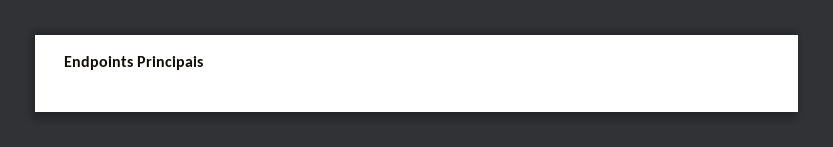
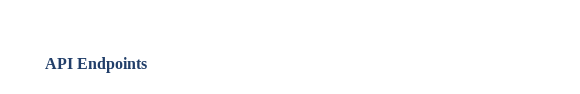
[64,56,204,70] Endpoints Principais -> [45,57,148,73] API Endpoints

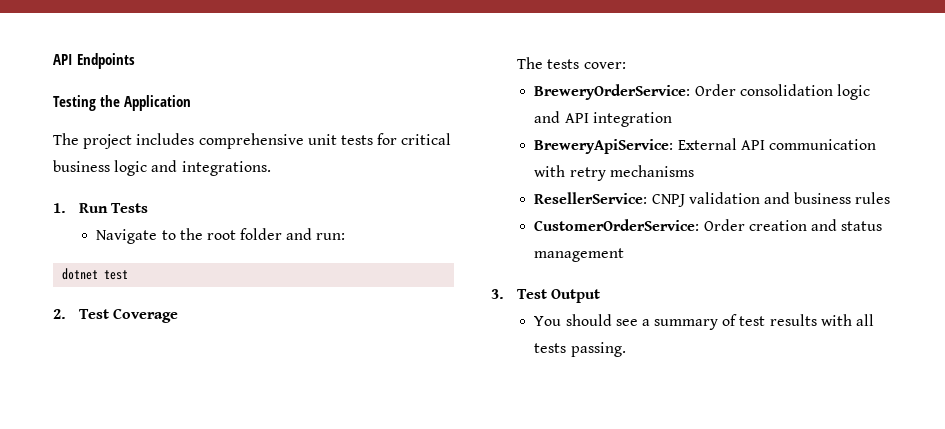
(148, 65) none -> [53,95,192,111] [53,133,452,149] [53,160,271,176] [53,203,149,213] [96,228,346,244] [62,268,129,280] [53,308,179,323] [517,57,626,69] [534,84,870,100] [534,111,672,127] [534,138,876,154] [534,165,694,181] [534,192,891,207] [534,219,883,231] [534,248,625,262] [491,289,601,303] [534,314,875,330] [534,342,626,357] // Testing the Application // The project includes comprehensive unit tests for critical business logic and integrations. // 1. Run Tests // Navigate to the root folder and run: // dotnet test // 2. Test Coverage // The tests cover: // BreweryOrderService: Order consolidation logic and API integration // BreweryApiService: External API communication with retry mechanisms // ResellerService: CNPJ validation and business rules // CustomerOrderService: Order creation and status management // 3. Test Output // You should see a summary of test results with all tests passing.

